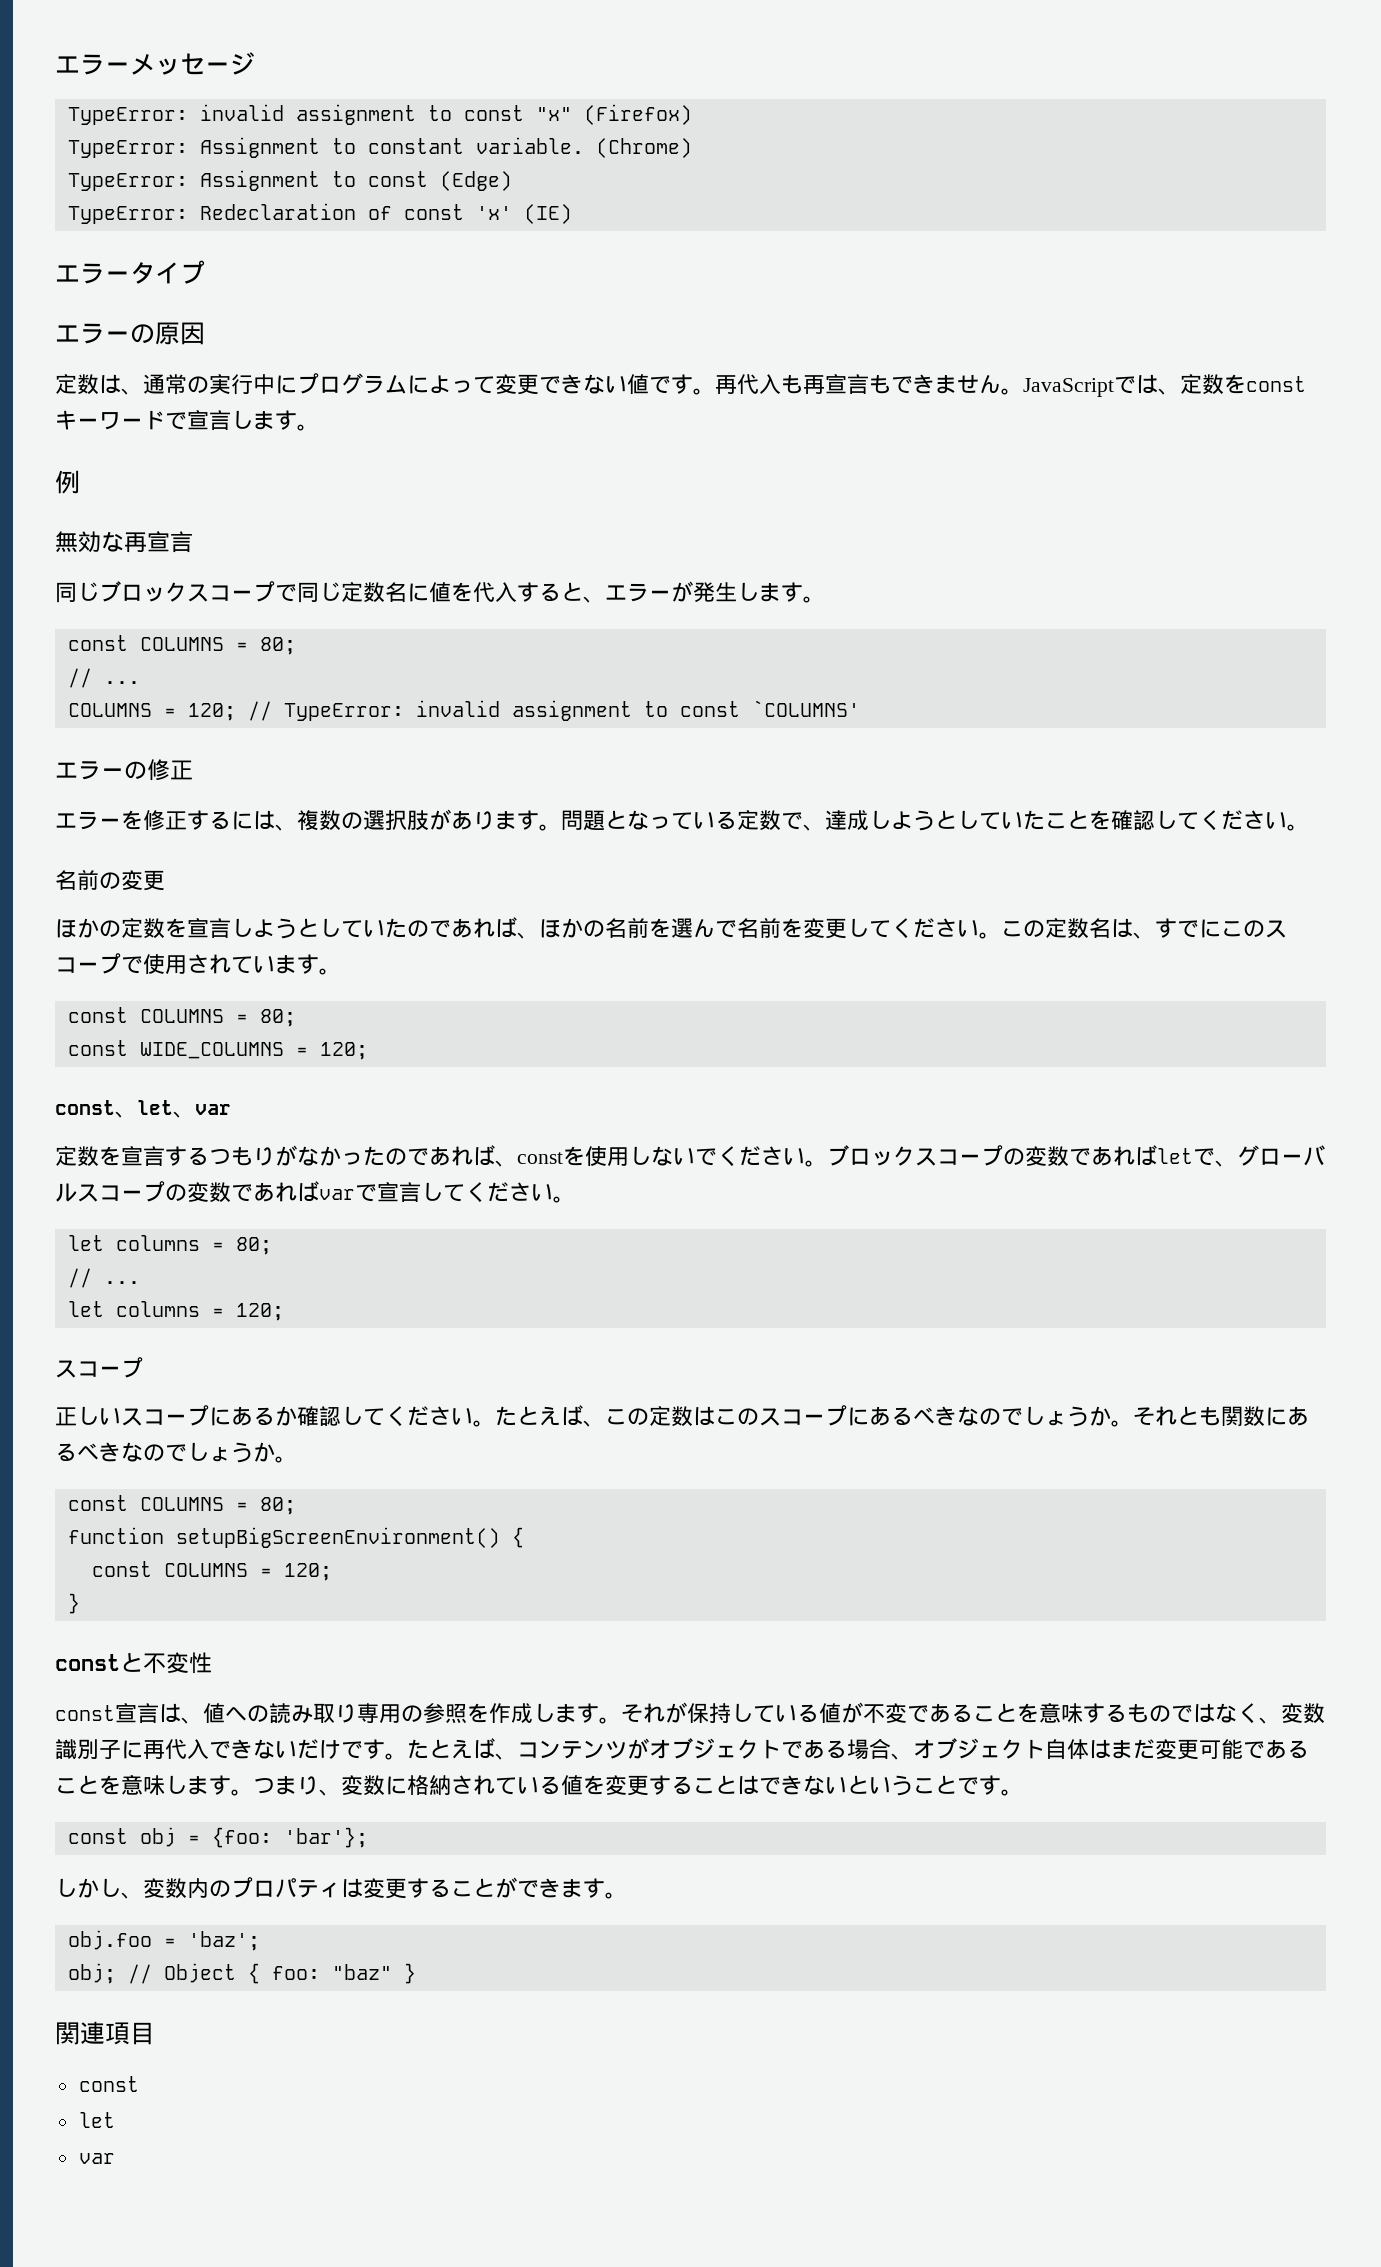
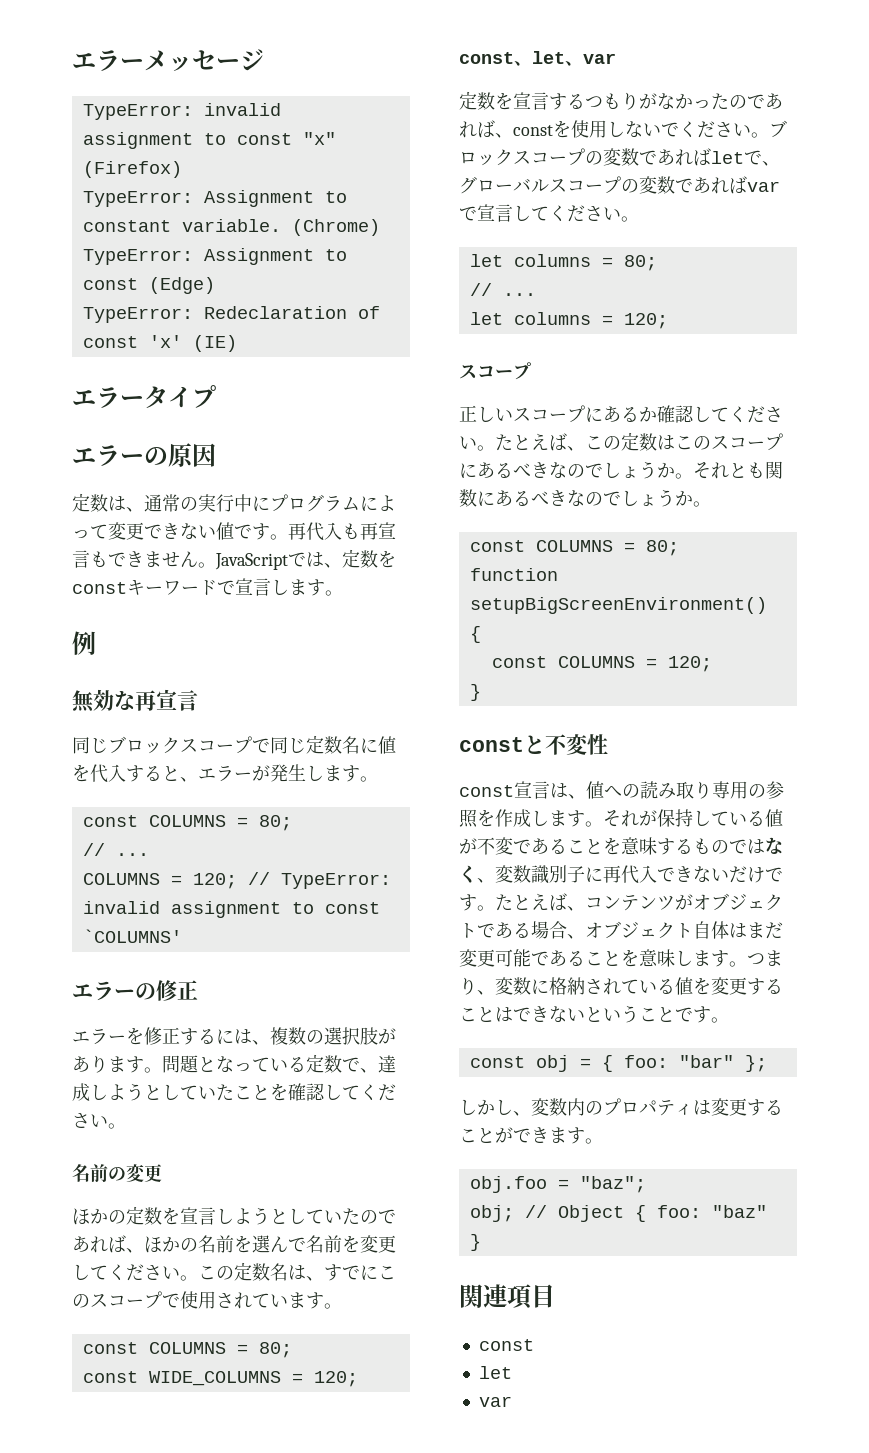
[211,1827,368,1848] {foo: 'bar'}; -> [601,1055,767,1072] { foo: "bar" };
[187,1931,260,1951] 'baz'; -> [579,1176,646,1193] "baz";

